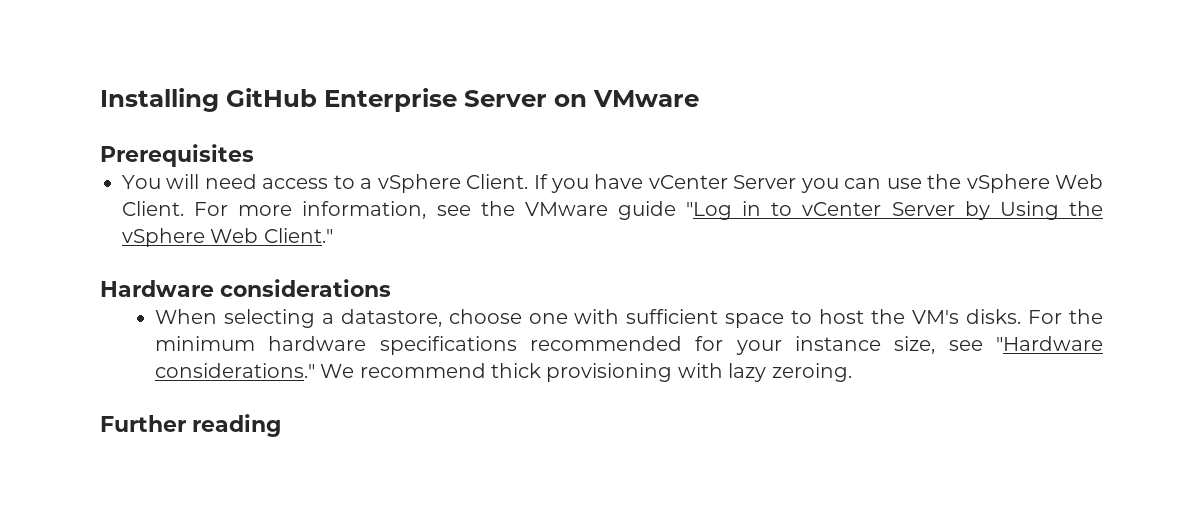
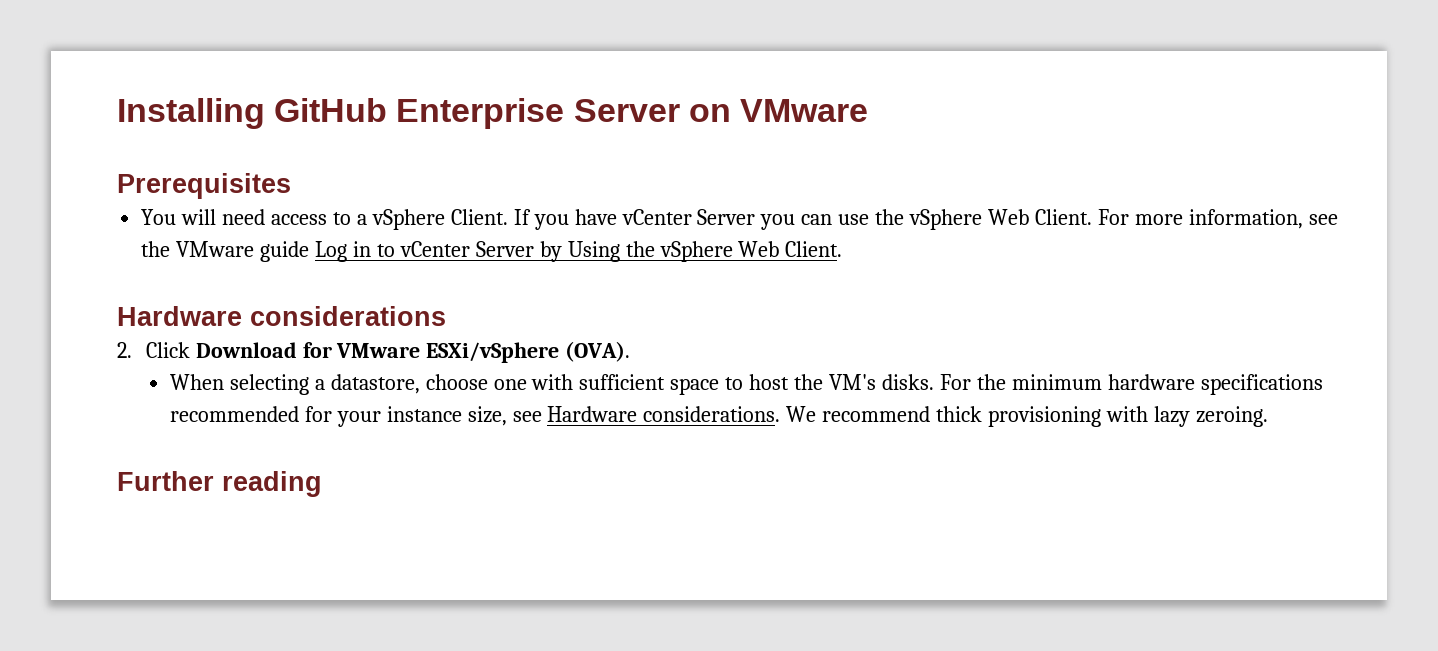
[686,202,733,220] "Log -> [315,241,348,262] Log
[263,228,333,243] Client." -> [785,241,843,257] Client.
(391, 288) none -> [117,341,631,363] // 2. Click Download for VMware ESXi/vSphere (OVA).
[995,336,1103,351] [154,363,315,378] "Hardware considerations." -> [547,406,781,422] Hardware considerations.

